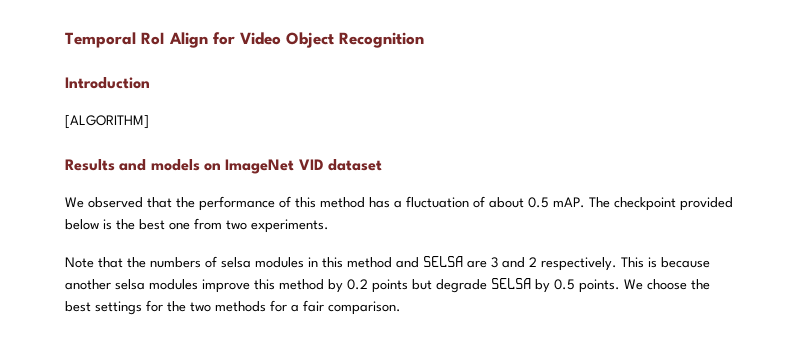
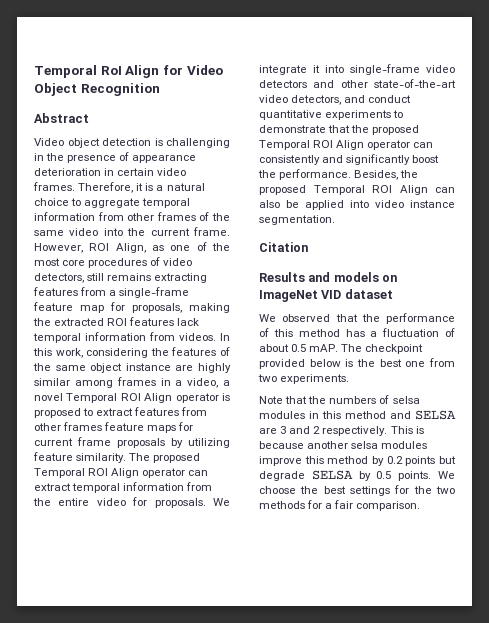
[65,77,150,89] [65,115,149,129] Introduction // [ALGORITHM] -> [34,113,89,123] [34,138,230,148] [34,152,197,163] [34,168,187,176] [33,182,205,193] [34,198,191,208] [34,212,230,221] [34,227,231,236] [34,242,231,253] [34,257,193,268] [34,273,208,283] [33,287,190,298] [33,302,230,313] [33,317,200,326] [33,332,230,343] [33,347,230,358] [33,363,231,373] [34,377,231,388] [34,393,231,403] [34,407,208,418] [34,422,194,433] [34,437,230,448] [33,452,201,463] [34,468,209,478] [34,482,213,493] [33,497,231,508] [259,64,455,75] [259,79,456,88] [259,95,412,105] [259,110,404,120] [259,125,420,135] [259,140,434,150] [259,154,440,165] [258,169,419,180] [259,185,455,195] [259,200,455,210] [259,215,335,225] [259,242,308,252] Abstract // Video object detection is challenging in the presence of appearance deterioration in certain video frames. Therefore, it is a natural choice to aggregate temporal information from other frames of the same video into the current frame. However, ROI Align, as one of the most core procedures of video detectors, still remains extracting features from a single-frame feature map for proposals, making the extracted ROI features lack temporal information from videos. In this work, considering the features of the same object instance are highly similar among frames in a video, a novel Temporal ROI Align operator is proposed to extract features from other frames feature maps for current frame proposals by utilizing feature similarity. The proposed Temporal ROI Align operator can extract temporal information from the entire video for proposals. We integrate it into single-frame video detectors and other state-of-the-art video detectors, and conduct quantitative experiments to demonstrate that the proposed Temporal ROI Align operator can consistently and significantly boost the performance. Besides, the proposed Temporal ROI Align can also be applied into video instance segmentation. // Citation

